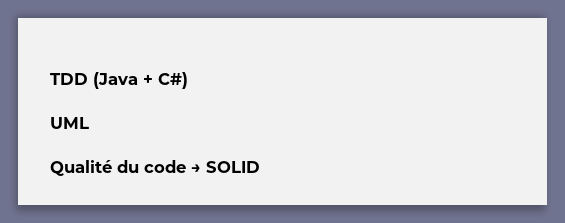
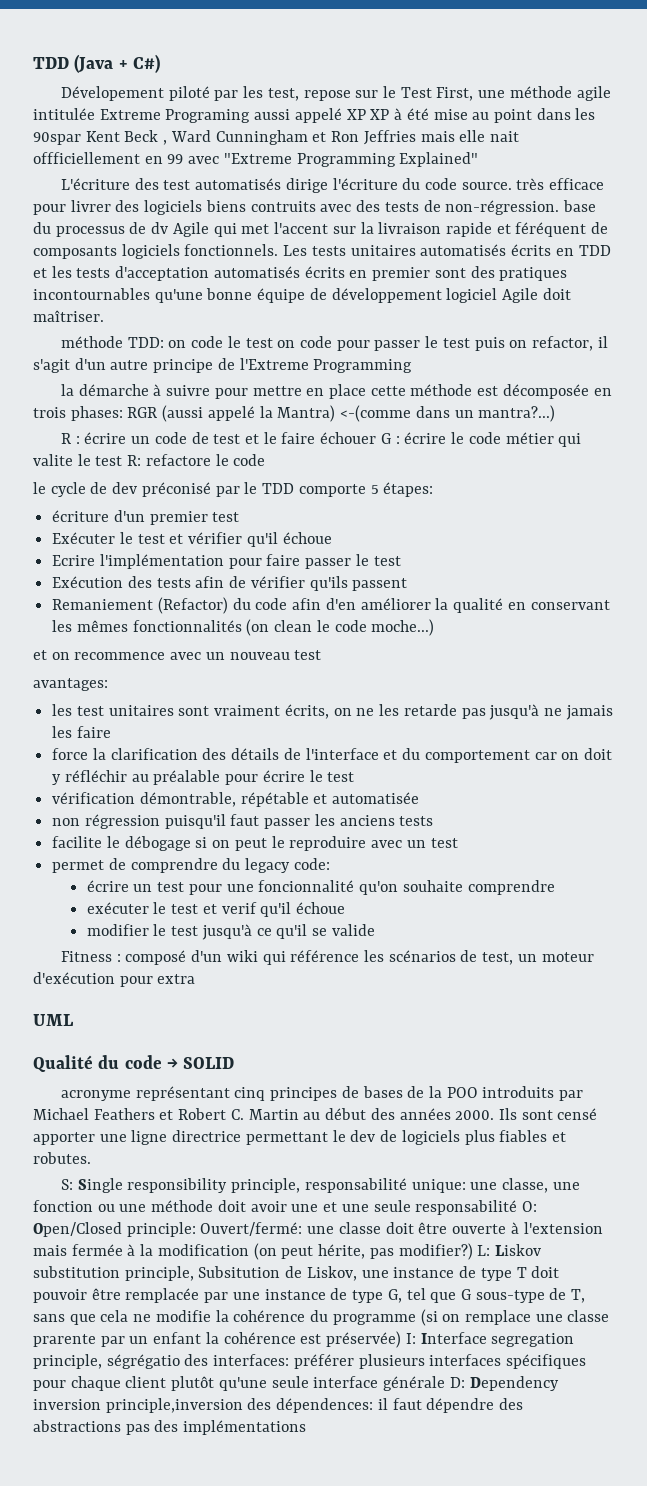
(188, 80) none -> [60,86,611,101] [33,108,596,123] [33,130,519,145] [33,152,479,167] [60,178,605,193] [33,200,596,215] [33,222,609,237] [33,244,611,259] [33,266,568,281] [33,288,571,303] [33,310,104,322] [60,336,608,351] [33,358,413,373] [60,384,612,399] [33,405,556,422] [60,432,582,447] [33,454,266,466] [33,482,434,497] [52,510,240,525] [52,532,332,547] [52,554,401,569] [52,576,408,591] [52,597,610,614] [52,619,435,636] [33,650,322,660] [33,678,108,691] [52,704,613,720] [52,726,111,738] [52,748,612,763] [52,770,355,785] [52,792,420,807] [52,814,434,829] [52,836,458,851] [52,858,330,873] [86,880,555,895] [86,902,346,917] [86,924,375,940] [60,950,594,965] [33,972,196,987] // Dévelopement piloté par les test, repose sur le Test First, une méthode agile intitulée Extreme Programing aussi appelé XP XP à été mise au point dans les 90spar Kent Beck , Ward Cunningham et Ron Jeffries mais elle nait offficiellement en 99 avec "Extreme Programming Explained" // L'écriture des test automatisés dirige l'écriture du code source. très efficace pour livrer des logiciels biens contruits avec des tests de non-régression. base du processus de dv Agile qui met l'accent sur la livraison rapide et féréquent de composants logiciels fonctionnels. Les tests unitaires automatisés écrits en TDD et les tests d'acceptation automatisés écrits en premier sont des pratiques incontournables qu'une bonne équipe de développement logiciel Agile doit maîtriser. // méthode TDD: on code le test on code pour passer le test puis on refactor, il s'agit d'un autre principe de l'Extreme Programming // la démarche à suivre pour mettre en place cette méthode est décomposée en trois phases: RGR (aussi appelé la Mantra) <-(comme dans un mantra?...) // R : écrire un code de test et le faire échouer G : écrire le code métier qui valite le test R: refactore le code // le cycle de dev préconisé par le TDD comporte 5 étapes: // écriture d'un premier test // Exécuter le test et vérifier qu'il échoue // Ecrire l'implémentation pour faire passer le test // Exécution des tests afin de vérifier qu'ils passent // Remaniement (Refactor) du code afin d'en améliorer la qualité en conservant les mêmes fonctionnalités (on clean le code moche...) // et on recommence avec un nouveau test // avantages: // les test unitaires sont vraiment écrits, on ne les retarde pas jusqu'à ne jamais les faire // force la clarification des détails de l'interface et du comportement car on doit y réfléchir au préalable pour écrire le test // vérification démontrable, répétable et automatisée // non régression puisqu'il faut passer les anciens tests // facilite le débogage si on peut le reproduire avec un test // permet de comprendre du legacy code: // écrire un test pour une foncionnalité qu'on souhaite comprendre // exécuter le test et verif qu'il échoue // modifier le test jusqu'à ce qu'il se valide // Fitness : composé d'un wiki qui référence les scénarios de test, un moteur d'exécution pour extra
(260, 167) none -> [60,1086,584,1101] [33,1108,598,1120] [33,1130,566,1145] [33,1152,91,1164] [60,1178,580,1193] [33,1200,537,1215] [33,1222,603,1237] [33,1243,541,1260] [33,1266,560,1281] [33,1288,586,1303] [33,1309,610,1326] [33,1331,575,1348] [33,1354,587,1369] [33,1376,559,1391] [33,1398,524,1413] [33,1420,307,1435] // acronyme représentant cinq principes de bases de la POO introduits par Michael Feathers et Robert C. Martin au début des années 2000. Ils sont censé apporter une ligne directrice permettant le dev de logiciels plus fiables et robutes. // S: Single responsibility principle, responsabilité unique: une classe, une fonction ou une méthode doit avoir une et une seule responsabilité O: Open/Closed principle: Ouvert/fermé: une classe doit être ouverte à l'extension mais fermée à la modification (on peut hérite, pas modifier?) L: Liskov substitution principle, Subsitution de Liskov, une instance de type T doit pouvoir être remplacée par une instance de type G, tel que G sous-type de T, sans que cela ne modifie la cohérence du programme (si on remplace une classe prarente par un enfant la cohérence est préservée) I: Interface segregation principle, ségrégatio des interfaces: préférer plusieurs interfaces spécifiques pour chaque client plutôt qu'une seule interface générale D: Dependency inversion principle,inversion des dépendences: il faut dépendre des abstractions pas des implémentations

